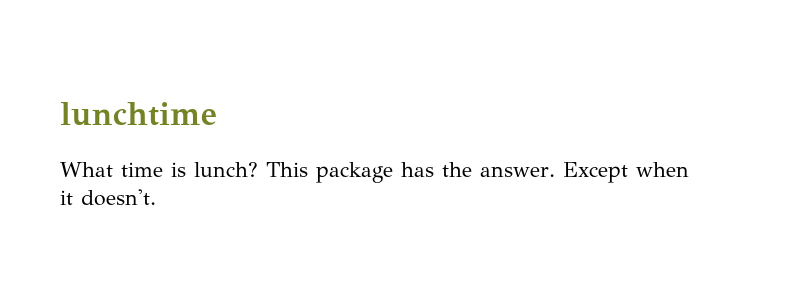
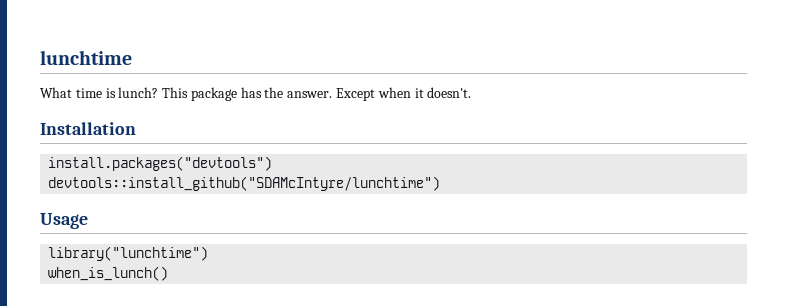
(156, 197) none -> [40,122,136,135] [48,156,273,171] [48,176,441,191] [40,213,88,229] [48,246,209,261] [48,266,169,281] // Installation // install.packages("devtools") // devtools::install_github("SDAMcIntyre/lunchtime") // Usage // library("lunchtime") // when_is_lunch()

